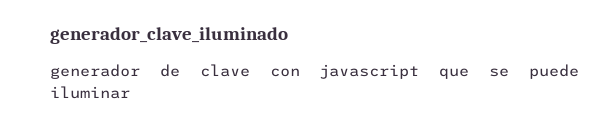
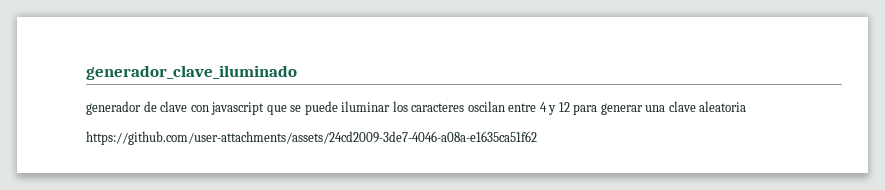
(130, 92) none -> [392,101,747,115] [86,131,537,145] los caracteres oscilan entre 4 y 12 para generar una clave aleatoria // https://github.com/user-attachments/assets/24cd2009-3de7-4046-a08a-e1635ca51f62

